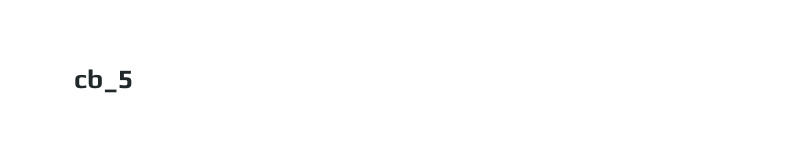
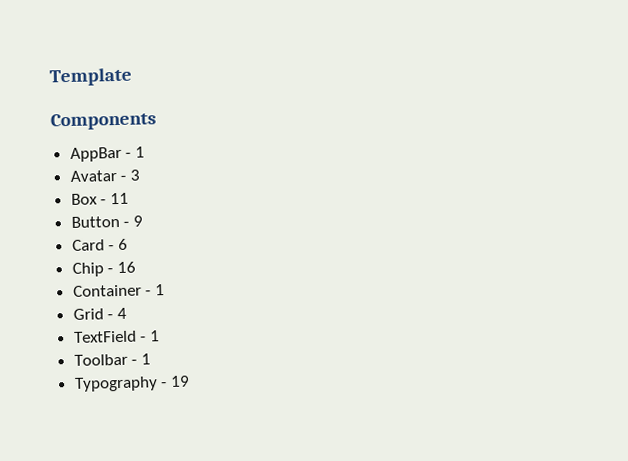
[74,69,133,93] cb_5 -> [49,67,132,87] [50,112,156,131] [69,146,145,162] [69,169,140,182] [70,192,129,205] [70,215,143,228] [71,238,128,251] [71,261,136,277] [72,284,165,297] [72,307,127,320] [73,330,160,343] [73,353,151,366] [73,375,190,392] Template // Components // AppBar - 1 // Avatar - 3 // Box - 11 // Button - 9 // Card - 6 // Chip - 16 // Container - 1 // Grid - 4 // TextField - 1 // Toolbar - 1 // Typography - 19

